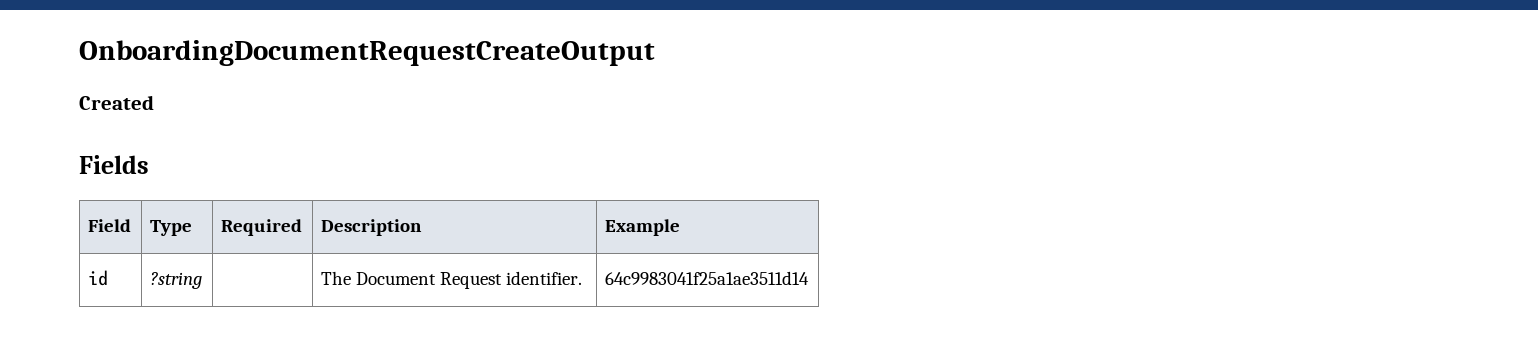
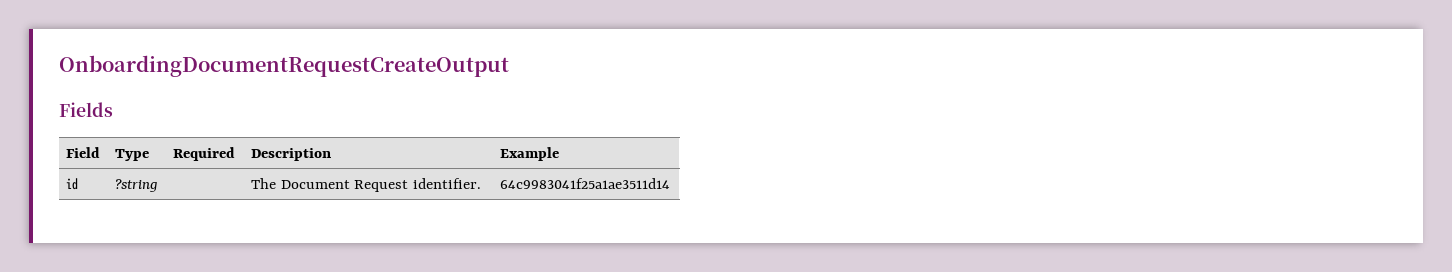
[79,95,154,110] // Created -> (509, 66) none

